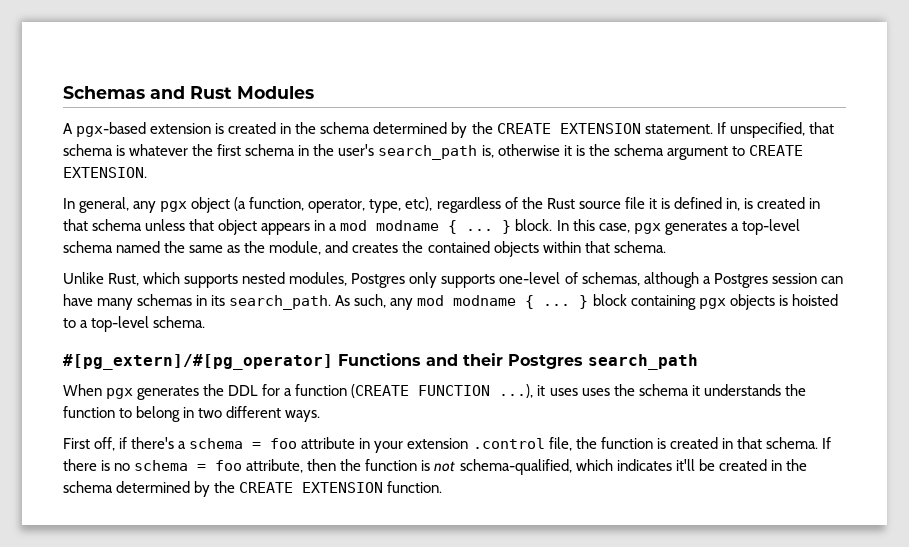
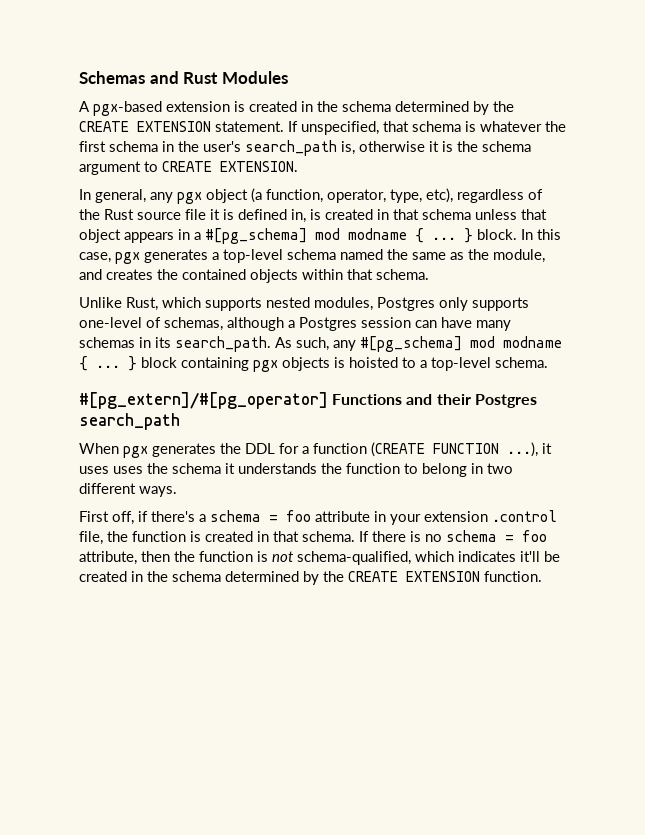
(338, 227) none -> [205,228,307,244] #[pg_schema]
(414, 304) none -> [360,336,462,352] #[pg_schema]

